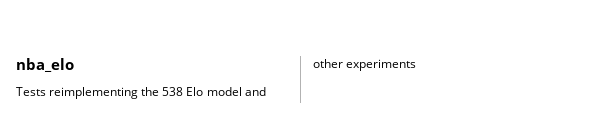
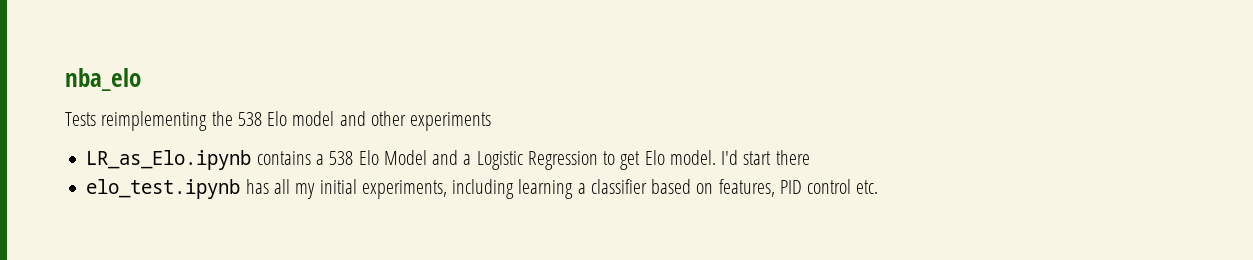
(417, 65) none -> [86,150,810,170] [86,179,879,199] // LR_as_Elo.ipynb contains a 538 Elo Model and a Logistic Regression to get Elo model. I'd start there // elo_test.ipynb has all my initial experiments, including learning a classifier based on features, PID control etc.

